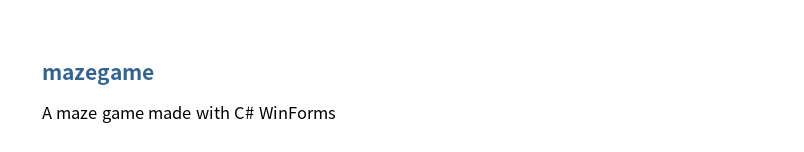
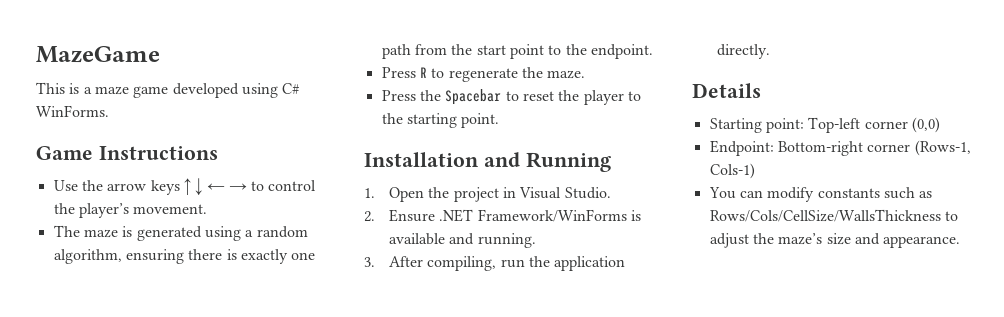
[42,68,154,85] [42,106,336,123] mazegame // A maze game made with C# WinForms -> [36,46,160,63] [36,82,300,98] [36,105,109,117] [36,146,218,160] [53,178,317,195] [53,203,208,218] [53,225,308,241] [53,249,316,264] [381,44,653,59] [381,67,586,82] [381,89,641,105] [381,113,500,128] [364,152,611,172] [364,187,611,202] [364,209,641,222] [388,233,536,248] [364,256,626,271] [716,44,770,59] [692,83,761,98] [709,117,940,133] [709,140,971,156] [709,163,755,179] [708,187,933,202] [709,209,958,222] [709,233,961,248] MazeGame // This is a maze game developed using C# WinForms. // Game Instructions // Use the arrow keys ↑ ↓ ← → to control the player’s movement. // The maze is generated using a random algorithm, ensuring there is exactly one path from the start point to the endpoint. // Press R to regenerate the maze. // Press the Spacebar to reset the player to the starting point. // Installation and Running // 1. Open the project in Visual Studio. // 2. Ensure .NET Framework/WinForms is available and running. // 3. After compiling, run the application directly. // Details // Starting point: Top-left corner (0,0) // Endpoint: Bottom-right corner (Rows-1, Cols-1) // You can modify constants such as Rows/Cols/CellSize/WallsThickness to adjust the maze’s size and appearance.

